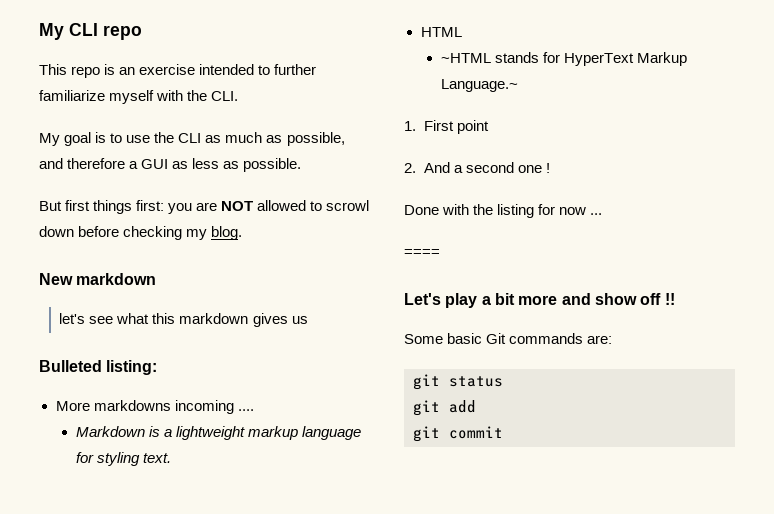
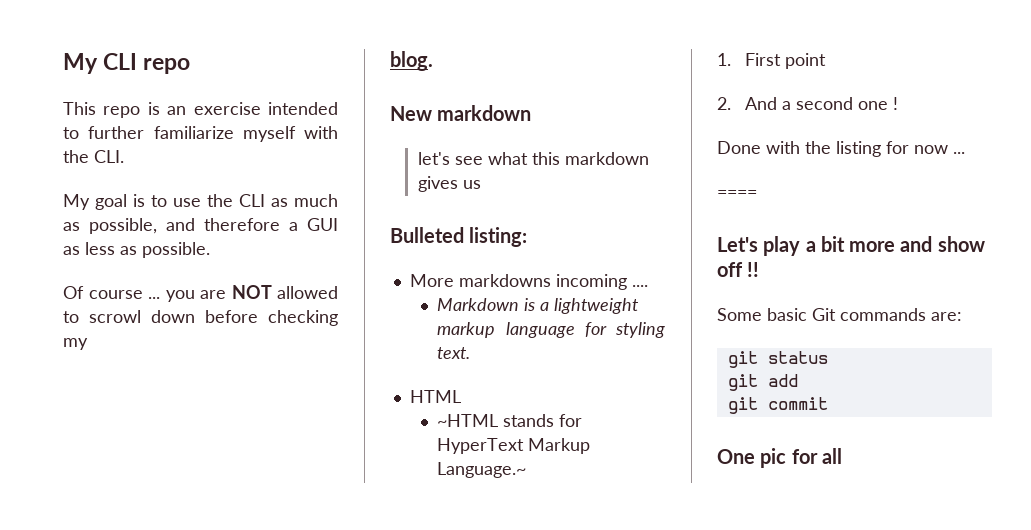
[39,200,165,214] But first things first: -> [63,286,160,299] Of course ...
(208, 234) none -> (88, 344) //
(503, 432) none -> [717,448,842,468] // One pic for all

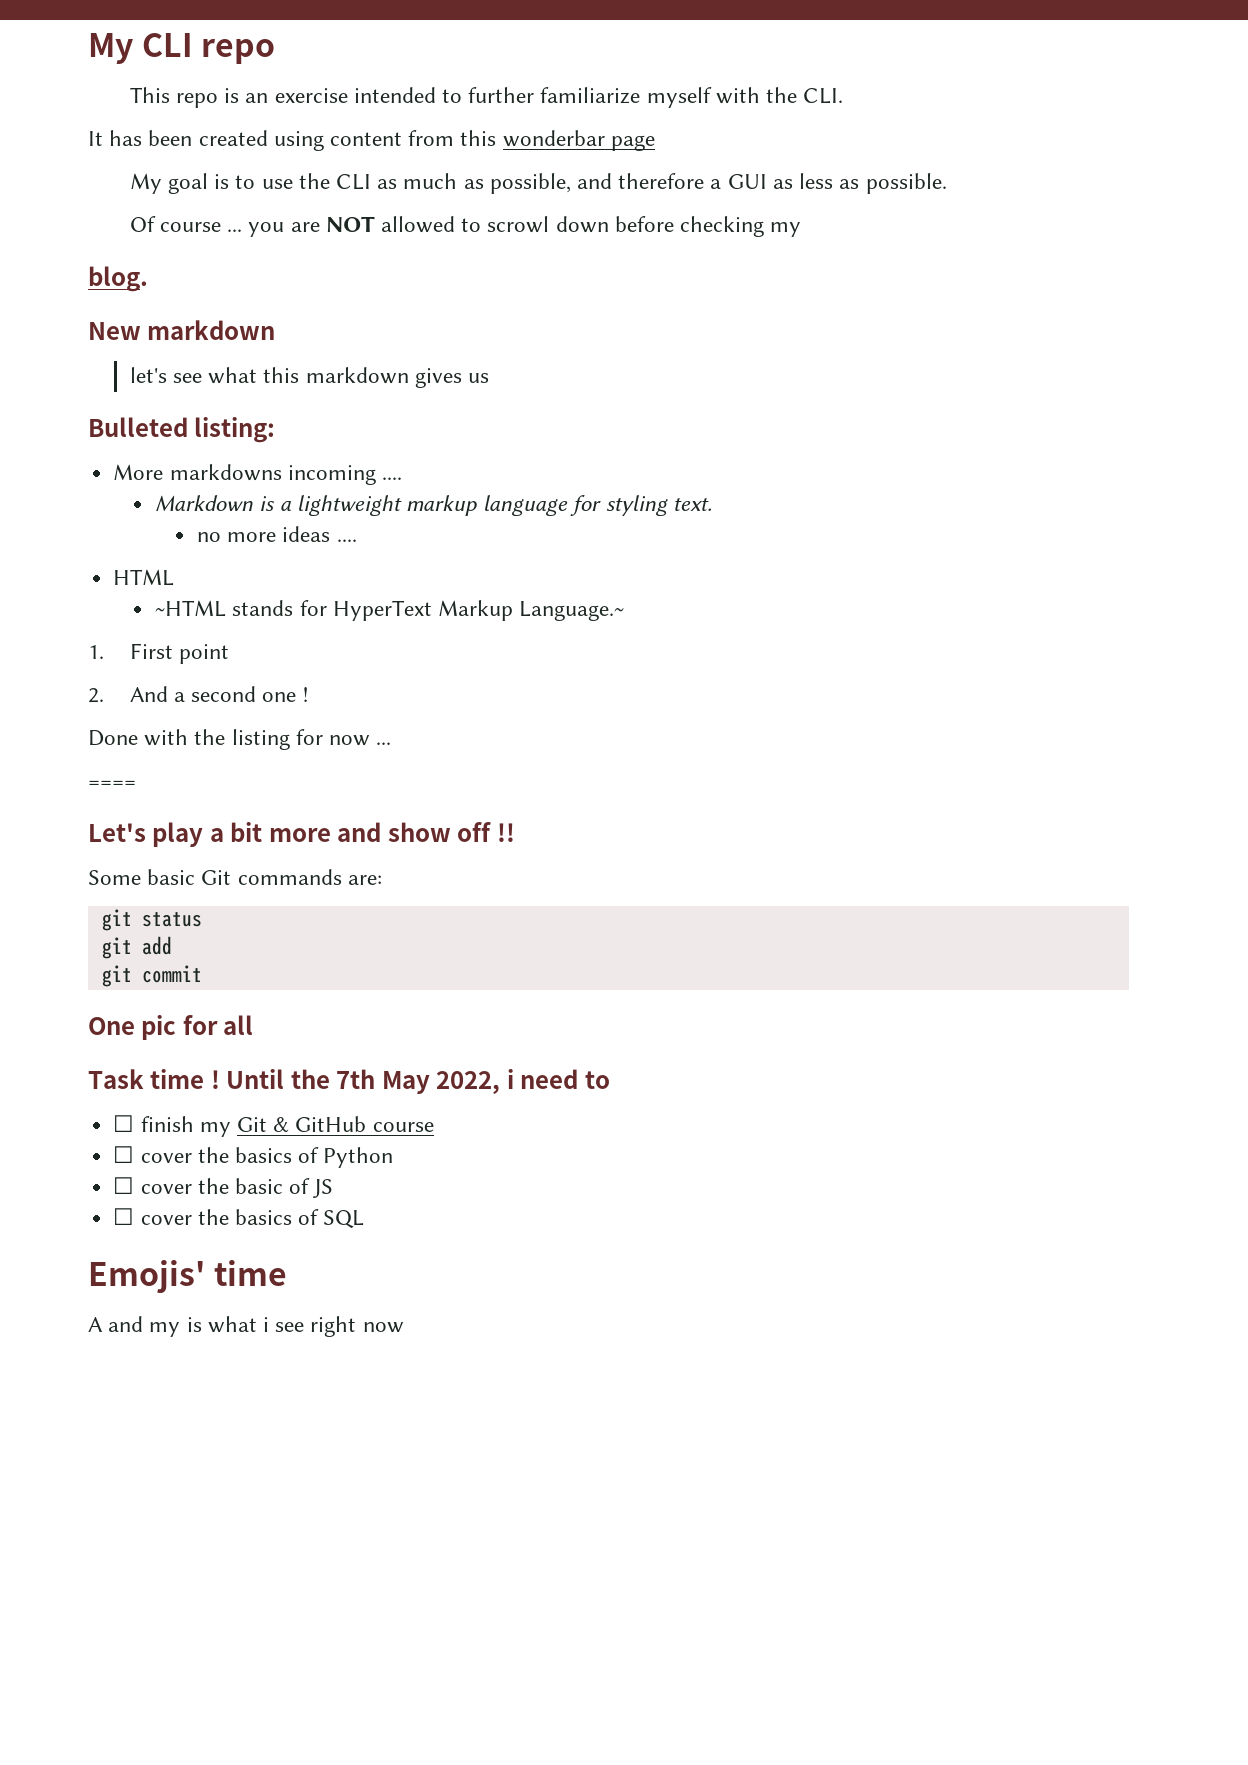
(124, 156) none -> [88,130,655,151] // It has been created using content from this wonderbar page
(471, 353) none -> [197,526,357,542] // no more ideas ....
(842, 456) none -> [88,1069,610,1094] [113,1115,434,1137] [113,1146,394,1168] [113,1177,334,1198] [113,1208,365,1228] [88,1260,287,1293] [88,1316,404,1337] // Task time ! Until the 7th May 2022, i need to // ☐ finish my Git & GitHub course // ☐ cover the basics of Python // ☐ cover the basic of JS // ☐ cover the basics of SQL // Emojis' time // A and my is what i see right now

